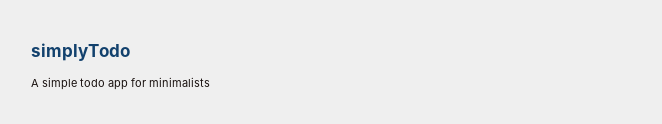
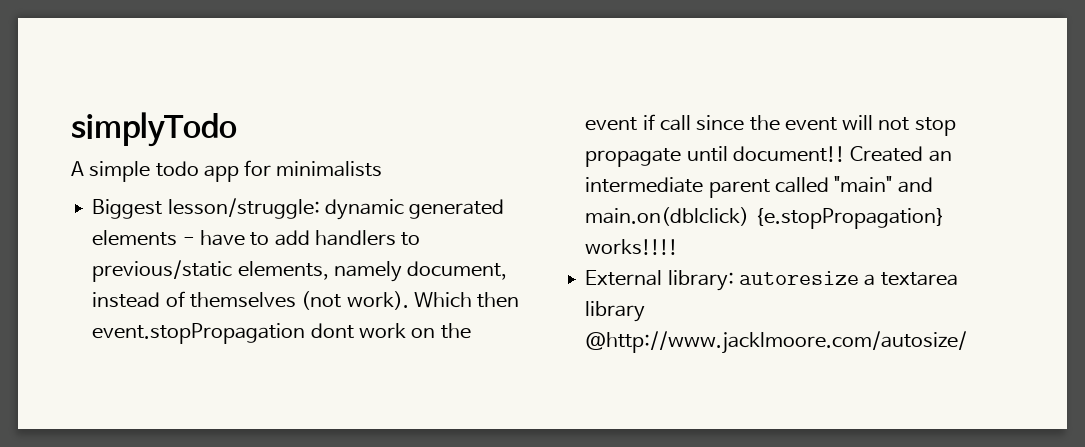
(210, 82) none -> [92,198,505,220] [92,230,421,246] [92,260,508,282] [92,291,520,310] [92,323,471,344] [585,114,956,136] [585,146,952,167] [585,176,933,198] [585,207,945,229] [585,239,679,255] [585,270,958,291] [585,301,646,322] [585,331,968,354] // Biggest lesson/struggle: dynamic generated elements - have to add handlers to previous/static elements, namely document, instead of themselves (not work). Which then event.stopPropagation dont work on the event if call since the event will not stop propagate until document!! Created an intermediate parent called "main" and main.on(dblclick) {e.stopPropagation} works!!!! // External library: autoresize a textarea library @http://www.jacklmoore.com/autosize/

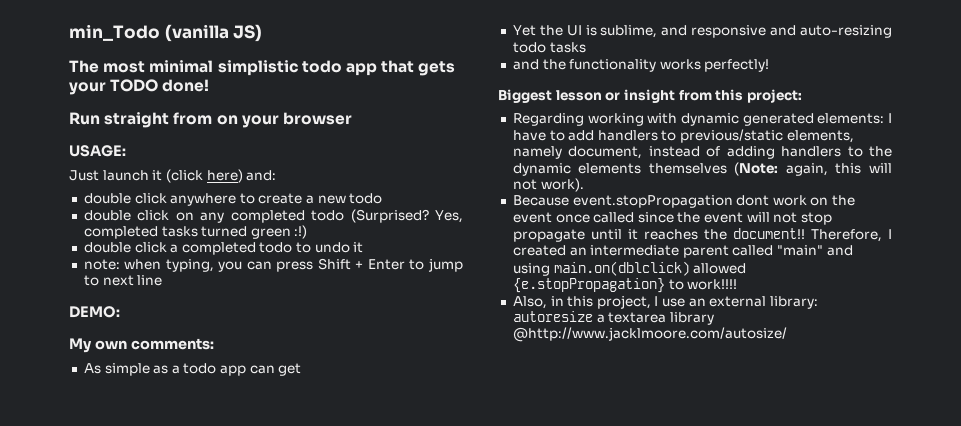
[71,112,237,147] [71,160,383,182] [92,198,505,220] [92,230,195,246] simplyTodo // A simple todo app for minimalists // Biggest lesson/struggle: dynamic generated elements - -> [69,24,263,42] [69,60,456,76] [69,79,210,95] [69,112,352,128] [69,145,126,157] [69,169,277,183] [83,193,383,206] [83,209,463,223] [83,225,308,239] [83,242,364,255] [83,258,463,272] [83,275,163,286] [69,306,120,318] [69,338,214,353] [83,363,302,376] [512,25,892,38] [512,42,586,53] [512,59,770,72] [498,89,802,103] [512,113,892,126] min_Todo (vanilla JS) // The most minimal simplistic todo app that gets your TODO done! // Run straight from on your browser // USAGE: // Just launch it (click here) and: // double click anywhere to create a new todo // double click on any completed todo (Surprised? Yes, completed tasks turned green :!) // double click a completed todo to undo it // note: when typing, you can press Shift + Enter to jump to next line // DEMO: // My own comments: // As simple as a todo app can get // Yet the UI is sublime, and responsive and auto-resizing todo tasks // and the functionality works perfectly! // Biggest lesson or insight from this project: // Regarding working with dynamic generated elements: I
[189,291,342,310] themselves (not -> [726,146,892,159] [512,162,892,176] [512,179,537,190] adding handlers to the dynamic elements themselves (Note: again, this will not
[413,292,520,308] Which then -> [512,195,569,206] // Because
[642,114,691,131] if call -> [555,212,635,223] once called
[732,146,924,162] document!! Created -> [627,228,892,242] [512,245,566,256] it reaches the document!! Therefore, I created
[585,207,945,229] [585,239,679,255] [585,270,663,286] main.on(dblclick) {e.stopPropagation} works!!!! // External -> [512,261,747,276] [512,278,738,293] [512,295,767,309] using main.on(dblclick) allowed {e.stopPropagation} to work!!!! // Also, in this project, I use an external

